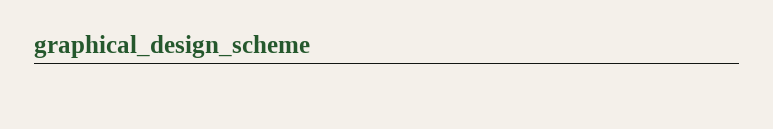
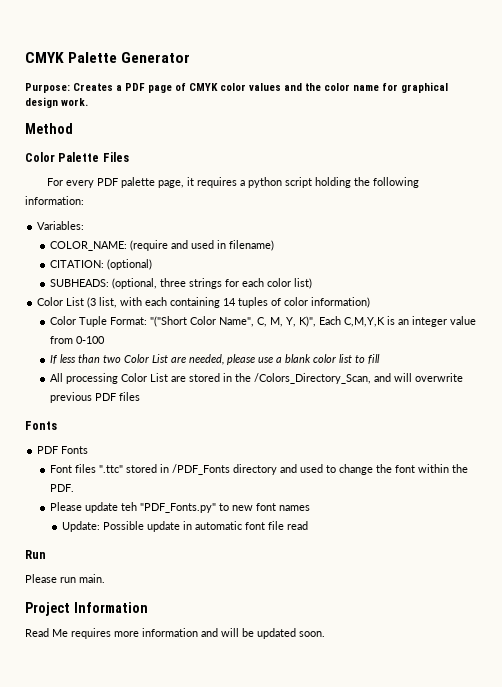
[34,35,310,58] graphical_design_scheme -> [25,52,191,63] [25,82,448,93] [25,97,88,108] [25,123,73,134] [25,152,129,162] [47,177,420,188] [25,196,84,205] [37,221,85,230] [49,240,274,251] [49,259,152,270] [49,278,312,289] [37,297,371,308] [49,316,476,327] [49,336,105,344] [49,354,380,365] [49,373,463,384] [49,392,140,403] [25,421,57,430] [37,446,89,454] [49,464,468,475] [49,484,74,492] [49,502,310,513] [62,521,309,532] [25,550,46,559] [25,574,105,583] [25,602,148,616] [25,628,325,639] CMYK Palette Generator // Purpose: Creates a PDF page of CMYK color values and the color name for graphical design work. // Method // Color Palette Files // For every PDF palette page, it requires a python script holding the following information: // Variables: // COLOR_NAME: (require and used in filename) // CITATION: (optional) // SUBHEADS: (optional, three strings for each color list) // Color List (3 list, with each containing 14 tuples of color information) // Color Tuple Format: "("Short Color Name", C, M, Y, K)", Each C,M,Y,K is an integer value from 0-100 // If less than two Color List are needed, please use a blank color list to fill // All processing Color List are stored in the /Colors_Directory_Scan, and will overwrite previous PDF files // Fonts // PDF Fonts // Font files ".ttc" stored in /PDF_Fonts directory and used to change the font within the PDF. // Please update teh "PDF_Fonts.py" to new font names // Update: Possible update in automatic font file read // Run // Please run main. // Project Information // Read Me requires more information and will be updated soon.

